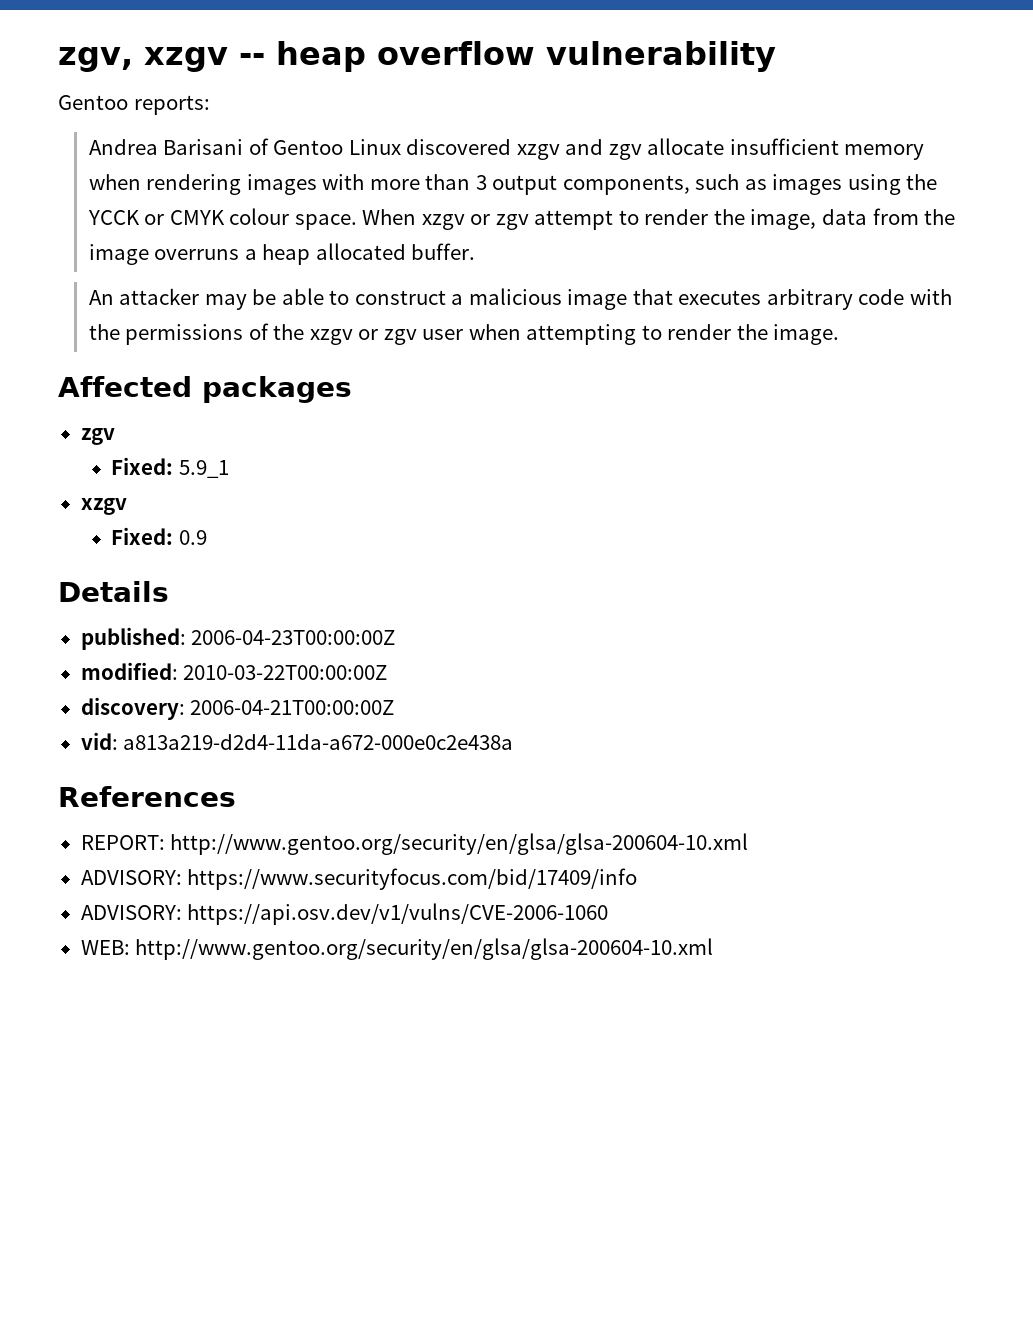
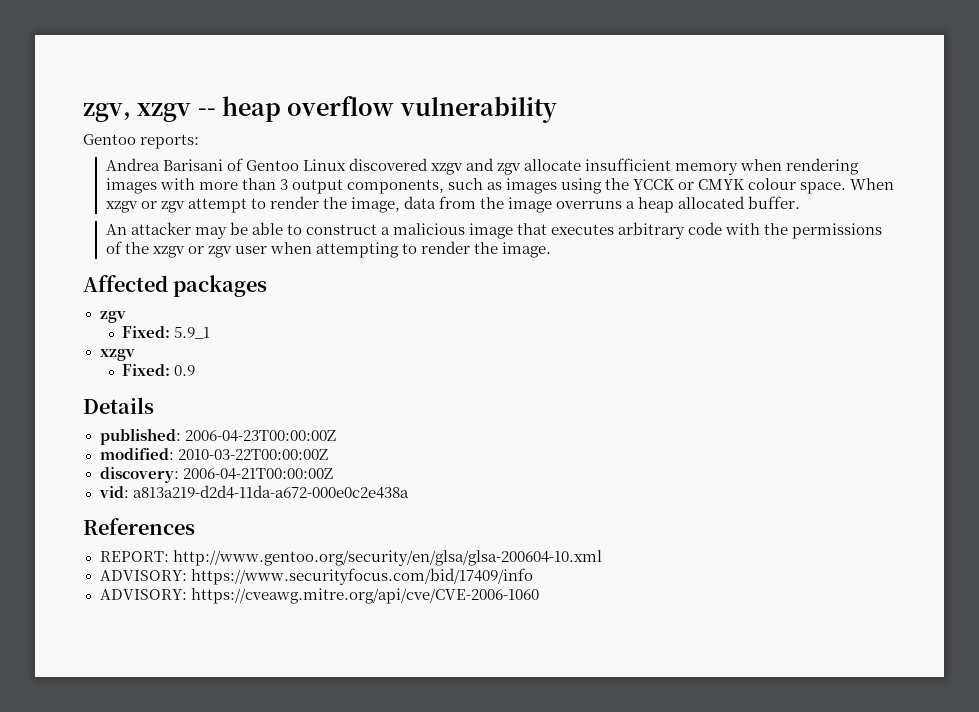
[187,903,609,925] [80,938,714,960] https://api.osv.dev/v1/vulns/CVE-2006-1060 // WEB: http://www.gentoo.org/security/en/glsa/glsa-200604-10.xml -> [190,588,539,604] https://cveawg.mitre.org/api/cve/CVE-2006-1060

